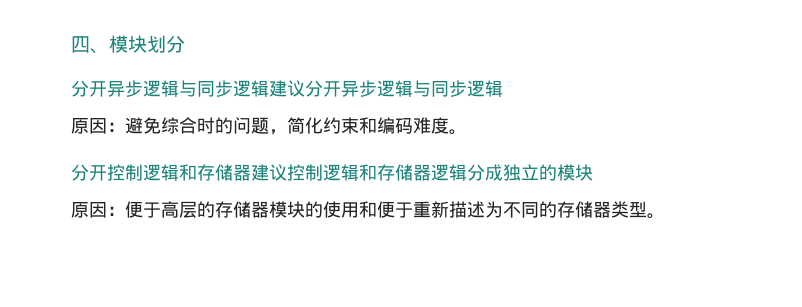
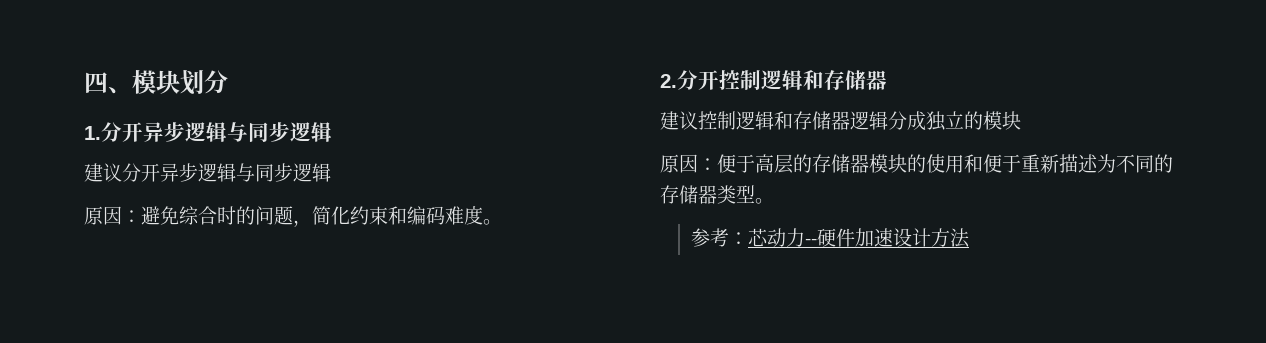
[71,80,269,97] 分开异步逻辑与同步逻辑 -> [84,122,332,142] 1.分开异步逻辑与同步逻辑 //
(467, 132) none -> [660,74,677,88] 2.
(251, 172) none -> (887, 80) //
(665, 216) none -> [690,228,970,248] // 参考：芯动力--硬件加速设计方法

